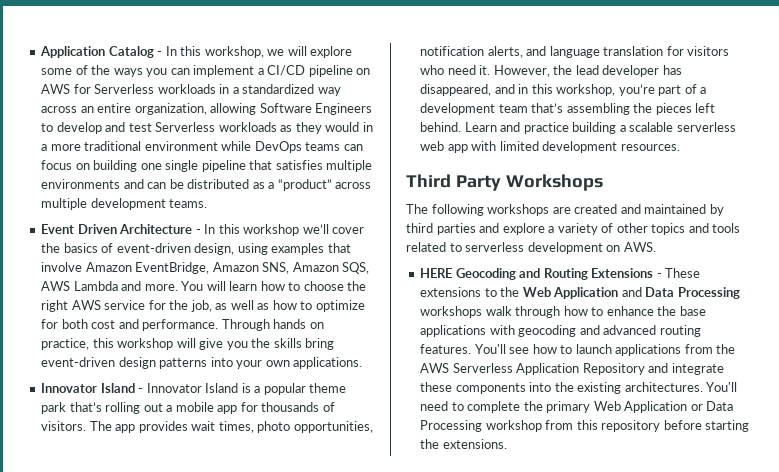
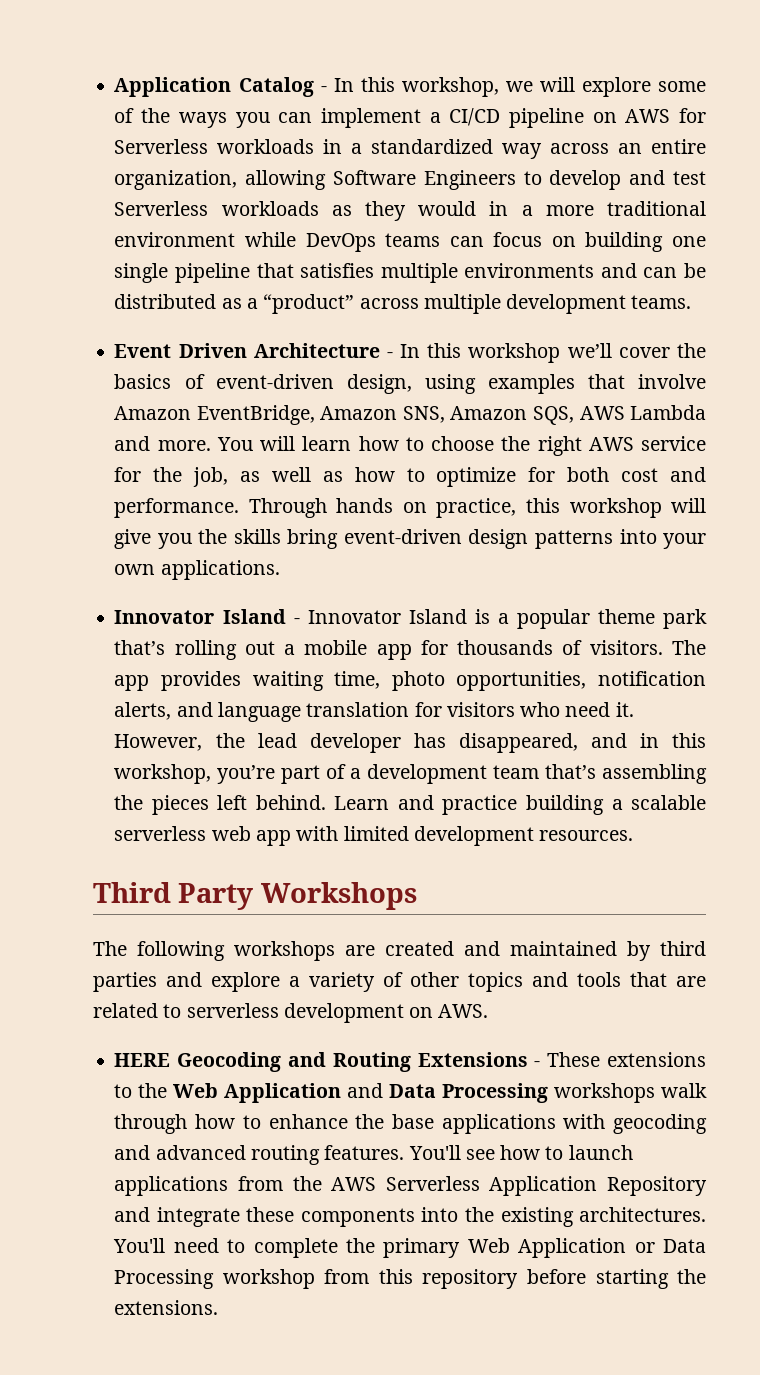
[191,421,254,433] wait times, -> [252,671,381,691] waiting time,
(741, 228) none -> [630,972,706,987] that are

